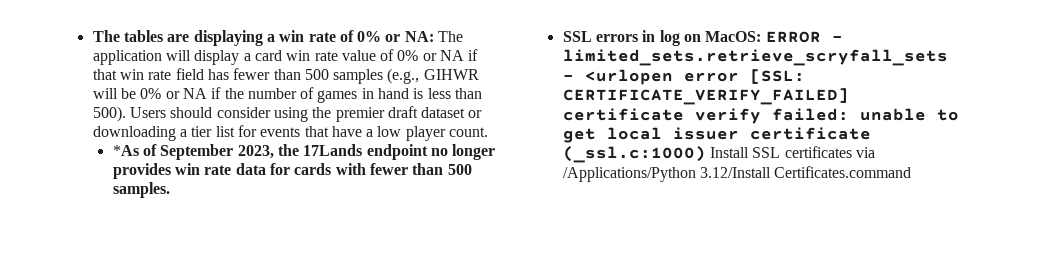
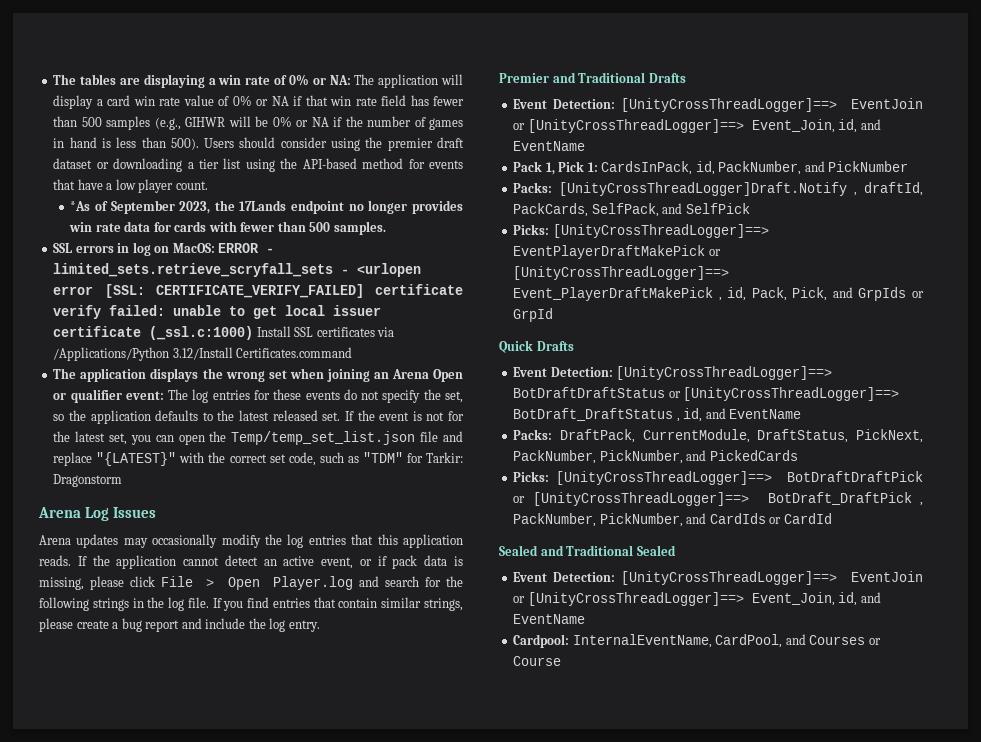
(235, 131) none -> [245,158,404,172] using the API-based method
(912, 172) none -> [53,368,463,382] [53,389,464,403] [53,410,464,424] [53,431,463,445] [53,452,463,466] [53,474,123,487] [38,507,157,521] [39,534,463,548] [39,555,464,569] [39,576,463,590] [39,597,464,611] [39,618,320,632] [499,72,686,83] [513,98,923,112] [513,119,881,133] [513,141,586,151] [513,161,909,175] [513,182,923,196] [513,203,750,217] [513,224,769,238] [513,245,721,259] [513,266,730,280] [513,287,924,301] [513,308,554,322] [499,340,574,353] [513,366,833,380] [513,387,900,401] [513,408,802,422] [513,429,923,443] [513,450,798,464] [513,471,923,485] [513,492,923,506] [513,513,832,527] [499,545,676,556] [513,571,923,585] [513,592,881,606] [513,614,586,624] [513,634,881,648] [513,656,562,666] // The application displays the wrong set when joining an Arena Open or qualifier event: The log entries for these events do not specify the set, so the application defaults to the latest released set. If the event is not for the latest set, you can open the Temp/temp_set_list.json file and replace "{LATEST}" with the correct set code, such as "TDM" for Tarkir: Dragonstorm // Arena Log Issues // Arena updates may occasionally modify the log entries that this application reads. If the application cannot detect an active event, or if pack data is missing, please click File > Open Player.log and search for the following strings in the log file. If you find entries that contain similar strings, please create a bug report and include the log entry. // Premier and Traditional Drafts // Event Detection: [UnityCrossThreadLogger]==> EventJoin or [UnityCrossThreadLogger]==> Event_Join, id, and EventName // Pack 1, Pick 1: CardsInPack, id, PackNumber, and PickNumber // Packs: [UnityCrossThreadLogger]Draft.Notify , draftId, PackCards, SelfPack, and SelfPick // Picks: [UnityCrossThreadLogger]==> EventPlayerDraftMakePick or [UnityCrossThreadLogger]==> Event_PlayerDraftMakePick , id, Pack, Pick, and GrpIds or GrpId // Quick Drafts // Event Detection: [UnityCrossThreadLogger]==> BotDraftDraftStatus or [UnityCrossThreadLogger]==> BotDraft_DraftStatus , id, and EventName // Packs: DraftPack, CurrentModule, DraftStatus, PickNext, PackNumber, PickNumber, and PickedCards // Picks: [UnityCrossThreadLogger]==> BotDraftDraftPick or [UnityCrossThreadLogger]==> BotDraft_DraftPick , PackNumber, PickNumber, and CardIds or CardId // Sealed and Traditional Sealed // Event Detection: [UnityCrossThreadLogger]==> EventJoin or [UnityCrossThreadLogger]==> Event_Join, id, and EventName // Cardpool: InternalEventName, CardPool, and Courses or Course

